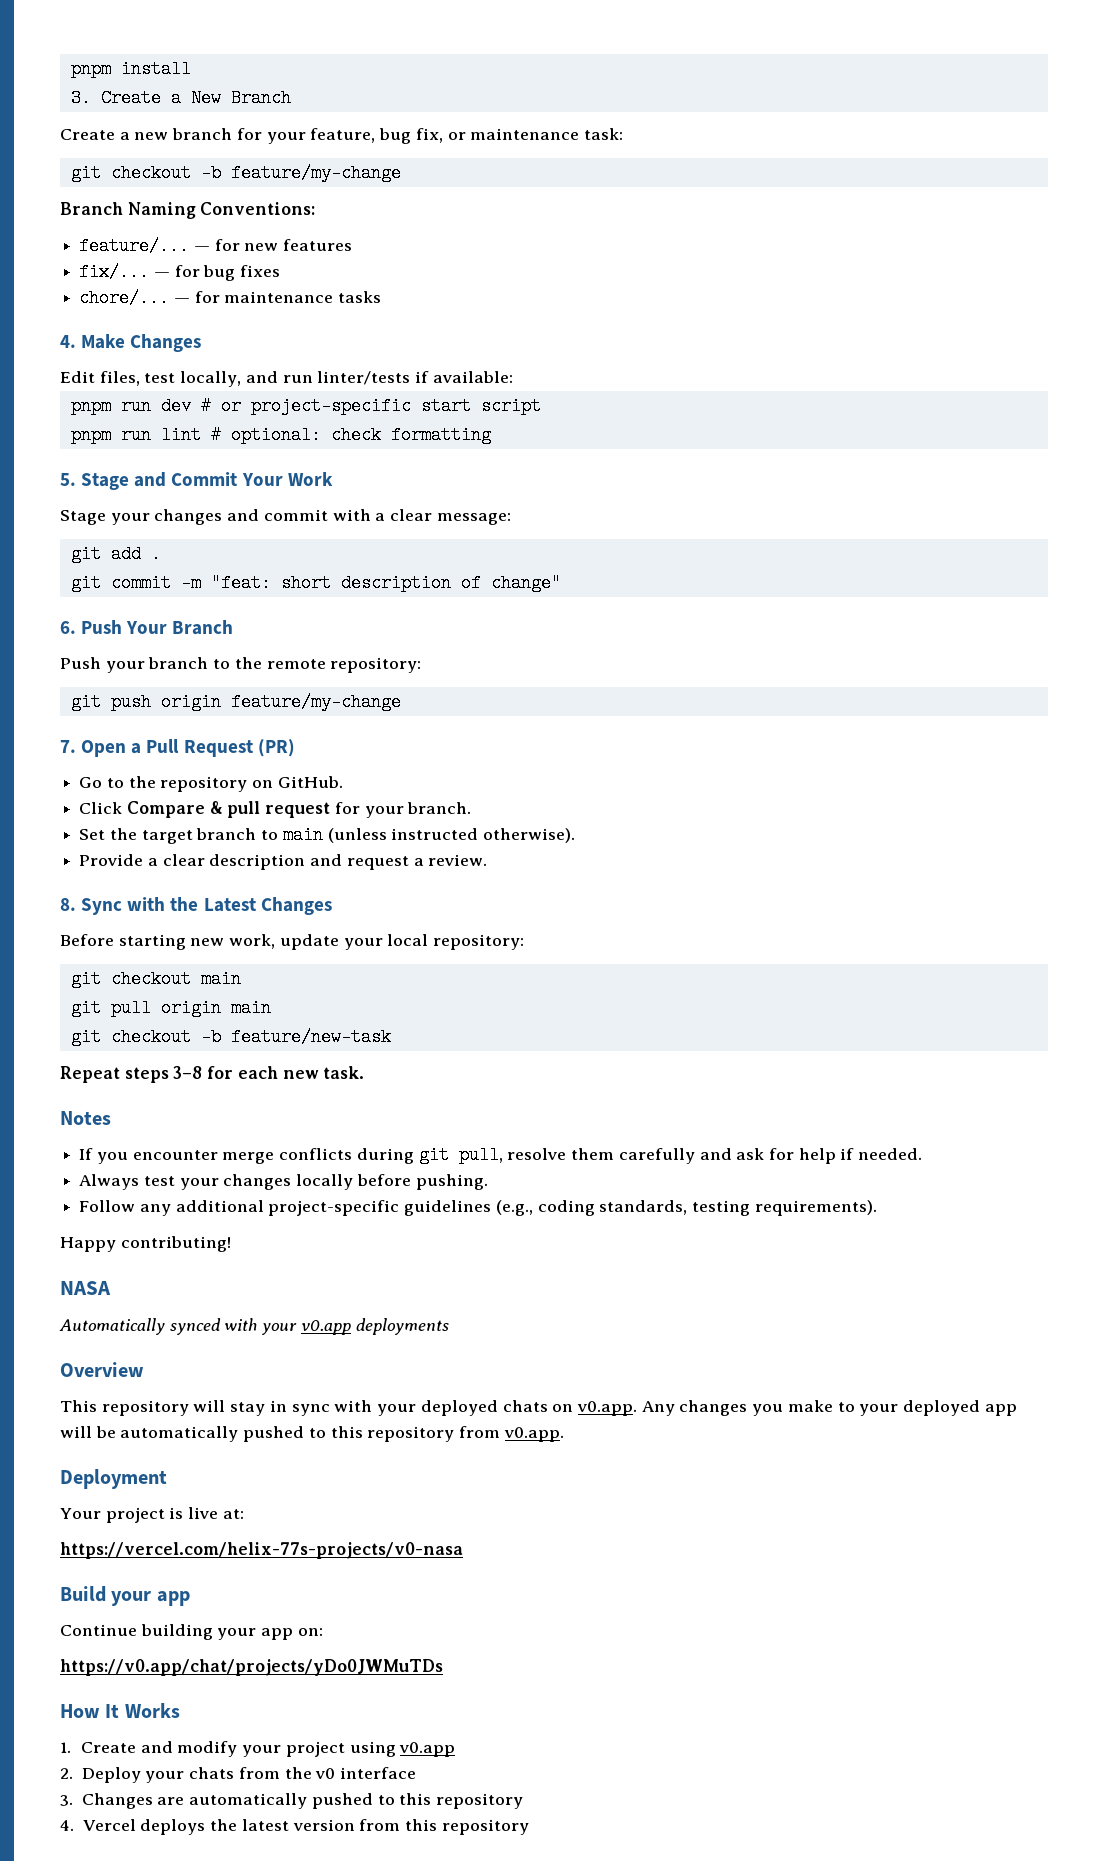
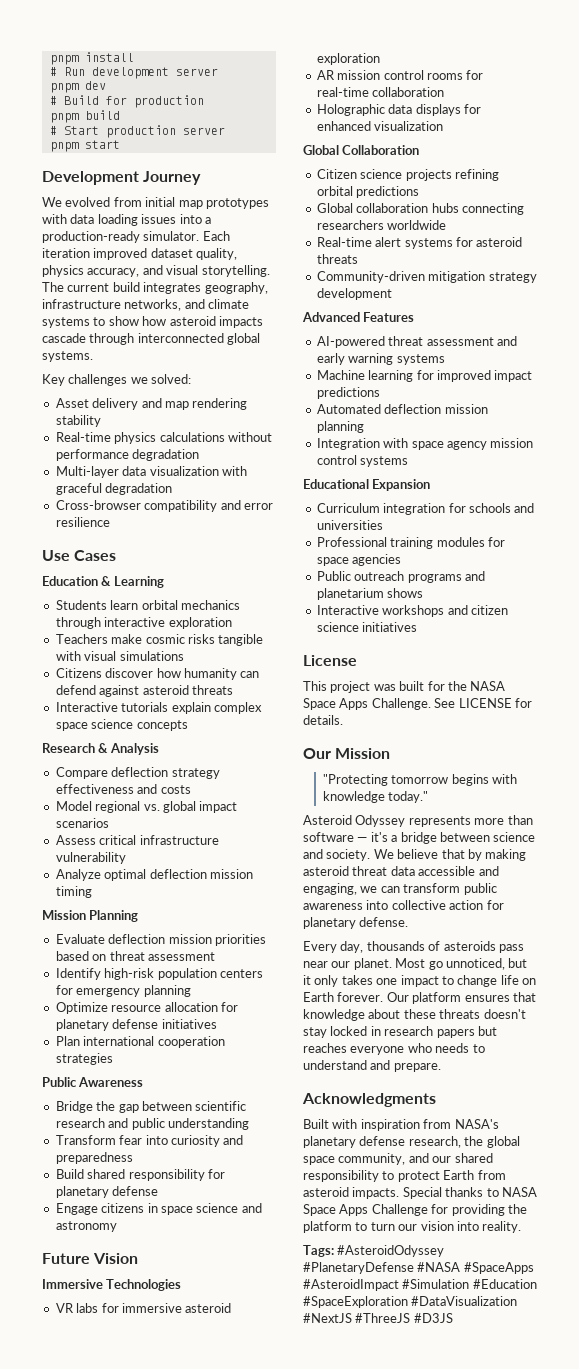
[70,89,291,107] [60,128,623,144] [70,164,401,182] [60,202,316,219] [79,237,353,255] [79,263,281,281] [79,289,382,307] [60,334,202,352] [60,371,513,387] [70,397,151,415] 3. Create a New Branch // Create a new branch for your feature, bug fix, or maintenance task: // git checkout -b feature/my-change // Branch Naming Conventions: // feature/... — for new features // fix/... — for bug fixes // chore/... — for maintenance tasks // 4. Make Changes // Edit files, test locally, and run linter/tests if available: // pnpm run -> [49,67,218,79] [49,83,79,93] # Run development server // pnpm
[200,397,541,415] [70,426,491,444] [60,472,333,490] [60,509,511,525] [70,545,161,563] [70,574,561,592] [60,620,234,635] [60,657,422,673] [70,693,401,711] [60,739,295,757] [79,776,343,792] [79,801,472,818] [79,826,576,844] [79,854,488,870] [60,897,332,915] [60,934,525,950] [70,970,241,988] [70,999,271,1017] [70,1028,391,1046] [60,1066,365,1083] [60,1111,111,1125] [79,1146,923,1164] [79,1174,488,1190] [79,1200,877,1216] [60,1236,231,1252] [60,1281,111,1295] [59,1318,449,1335] [60,1362,144,1377] [60,1400,1017,1416] [60,1426,564,1442] [60,1469,167,1489] [60,1507,244,1523] [60,1542,463,1559] [60,1586,190,1606] [60,1624,323,1640] [60,1659,443,1676] [60,1703,180,1718] [60,1741,456,1757] [60,1767,417,1783] [60,1793,524,1809] [60,1819,529,1835] # or project-specific start script // pnpm run lint # optional: check formatting // 5. Stage and Commit Your Work // Stage your changes and commit with a clear message: // git add . // git commit -m "feat: short description of change" // 6. Push Your Branch // Push your branch to the remote repository: // git push origin feature/my-change // 7. Open a Pull Request (PR) // Go to the repository on GitHub. // Click Compare & pull request for your branch. // Set the target branch to main (unless instructed otherwise). // Provide a clear description and request a review. // 8. Sync with the Latest Changes // Before starting new work, update your local repository: // git checkout main // git pull origin main // git checkout -b feature/new-task // Repeat steps 3–8 for each new task. // Notes // If you encounter merge conflicts during git pull, resolve them carefully and ask for help if needed. // Always test your changes locally before pushing. // Follow any additional project-specific guidelines (e.g., coding standards, testing requirements). // Happy contributing! // NASA // Automatically synced with your v0.app deployments // Overview // This repository will stay in sync with your deployed chats on v0.app. Any changes you make to your deployed app will be automatically pushed to this repository from v0.app. // Deployment // Your project is live at: // https://vercel.com/helix-77s-projects/v0-nasa // Build your app // Continue building your app on: // https://v0.app/chat/projects/yDo0JWMuTDs // How It Works // 1. Create and modify your project using v0.app // 2. Deploy your chats from the v0 interface // 3. Changes are automatically pushed to this repository // 4. Vercel deploys the latest version from this repository -> [49,95,204,108] [49,110,120,123] [49,125,225,138] [49,140,120,152] [42,171,202,185] [42,197,269,209] [42,214,211,226] [42,231,230,243] [42,248,238,260] [42,265,270,277] [42,282,268,294] [42,299,250,311] [42,316,263,328] [42,333,261,345] [42,351,93,362] [42,374,192,386] [55,398,248,410] [55,415,101,427] [55,432,272,444] [55,449,200,461] [55,466,247,478] [55,483,173,495] [55,500,273,512] [55,517,110,527] [42,550,117,561] [42,576,164,588] [55,600,240,610] [55,617,232,629] [55,634,264,646] [55,651,184,661] [55,668,260,680] [55,685,233,697] [55,702,262,714] [55,719,188,731] [42,743,159,755] [55,767,220,779] [55,784,191,794] [55,801,238,813] [55,818,109,828] [55,835,219,845] [55,852,126,864] [55,869,253,881] [55,886,92,898] [42,910,139,922] [55,934,266,946] [55,951,215,961] [55,968,263,980] [55,985,191,997] [55,1002,238,1014] [55,1019,217,1031] [55,1036,225,1048] [55,1053,113,1065] [42,1077,144,1087] [55,1101,247,1113] [55,1118,249,1130] [55,1135,244,1147] [55,1152,133,1164] [55,1169,225,1181] [55,1186,159,1198] [55,1203,262,1215] [55,1221,117,1232] [42,1253,139,1264] [42,1279,182,1291] [55,1303,232,1313] [316,53,380,65] [316,70,484,80] [316,87,445,97] [316,104,481,116] [316,121,444,131] [303,145,420,155] [316,169,499,181] [316,186,420,198] [316,203,524,215] [316,220,447,230] [316,237,523,249] [316,254,358,264] [316,271,537,283] [316,288,392,300] [302,312,415,322] [316,336,517,348] [316,353,445,365] [316,370,533,382] [316,387,380,399] [316,404,488,414] [316,421,364,433] [316,438,534,450] [316,455,409,467] [303,479,431,491] [316,503,535,515] [316,520,383,530] [316,537,505,549] [316,554,402,566] [316,571,485,583] [316,588,424,600] [316,605,508,617] [316,622,418,632] [303,655,357,666] [303,681,506,693] [303,698,532,710] [303,715,343,725] [303,748,391,759] [322,774,517,786] [322,791,429,803] [303,815,533,827] [303,832,536,844] [303,849,527,861] [303,866,499,876] [303,883,497,895] [303,900,504,910] [303,917,409,929] [303,941,524,953] [303,958,528,970] [303,975,536,987] [303,992,536,1004] [303,1009,526,1021] [303,1026,497,1038] [303,1043,485,1055] [303,1060,441,1072] [302,1093,436,1107] [303,1119,499,1131] [303,1136,520,1148] [303,1153,493,1165] [303,1170,506,1182] [303,1187,537,1199] [303,1204,527,1216] [303,1221,522,1233] [303,1245,445,1257] [303,1262,534,1274] [303,1279,537,1291] [303,1296,518,1308] [303,1313,453,1323] // # Build for production // pnpm build // # Start production server // pnpm start // Development Journey // We evolved from initial map prototypes with data loading issues into a production-ready simulator. Each iteration improved dataset quality, physics accuracy, and visual storytelling. The current build integrates geography, infrastructure networks, and climate systems to show how asteroid impacts cascade through interconnected global systems. // Key challenges we solved: // Asset delivery and map rendering stability // Real-time physics calculations without performance degradation // Multi-layer data visualization with graceful degradation // Cross-browser compatibility and error resilience // Use Cases // Education & Learning // Students learn orbital mechanics through interactive exploration // Teachers make cosmic risks tangible with visual simulations // Citizens discover how humanity can defend against asteroid threats // Interactive tutorials explain complex space science concepts // Research & Analysis // Compare deflection strategy effectiveness and costs // Model regional vs. global impact scenarios // Assess critical infrastructure vulnerability // Analyze optimal deflection mission timing // Mission Planning // Evaluate deflection mission priorities based on threat assessment // Identify high-risk population centers for emergency planning // Optimize resource allocation for planetary defense initiatives // Plan international cooperation strategies // Public Awareness // Bridge the gap between scientific research and public understanding // Transform fear into curiosity and preparedness // Build shared responsibility for planetary defense // Engage citizens in space science and astronomy // Future Vision // Immersive Technologies // VR labs for immersive asteroid exploration // AR mission control rooms for real-time collaboration // Holographic data displays for enhanced visualization // Global Collaboration // Citizen science projects refining orbital predictions // Global collaboration hubs connecting researchers worldwide // Real-time alert systems for asteroid threats // Community-driven mitigation strategy development // Advanced Features // AI-powered threat assessment and early warning systems // Machine learning for improved impact predictions // Automated deflection mission planning // Integration with space agency mission control systems // Educational Expansion // Curriculum integration for schools and universities // Professional training modules for space agencies // Public outreach programs and planetarium shows // Interactive workshops and citizen science initiatives // License // This project was built for the NASA Space Apps Challenge. See LICENSE for details. // Our Mission // "Protecting tomorrow begins with knowledge today." // Asteroid Odyssey represents more than software — it's a bridge between science and society. We believe that by making asteroid threat data accessible and engaging, we can transform public awareness into collective action for planetary defense. // Every day, thousands of asteroids pass near our planet. Most go unnoticed, but it only takes one impact to change life on Earth forever. Our platform ensures that knowledge about these threats doesn't stay locked in research papers but reaches everyone who needs to understand and prepare. // Acknowledgments // Built with inspiration from NASA's planetary defense research, the global space community, and our shared responsibility to protect Earth from asteroid impacts. Special thanks to NASA Space Apps Challenge for providing the platform to turn our vision into reality. // Tags: #AsteroidOdyssey #PlanetaryDefense #NASA #SpaceApps #AsteroidImpact #Simulation #Education #SpaceExploration #DataVisualization #NextJS #ThreeJS #D3JS

